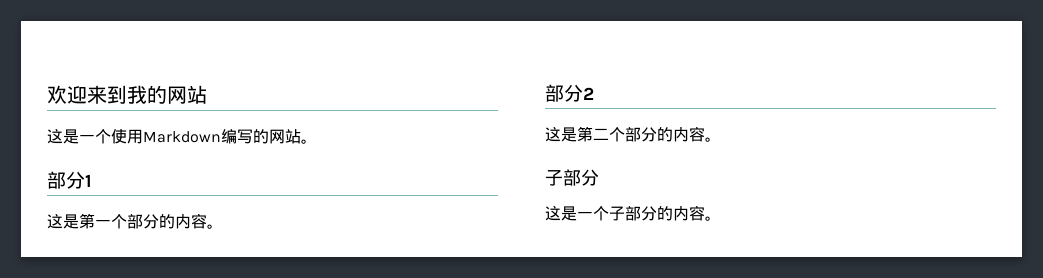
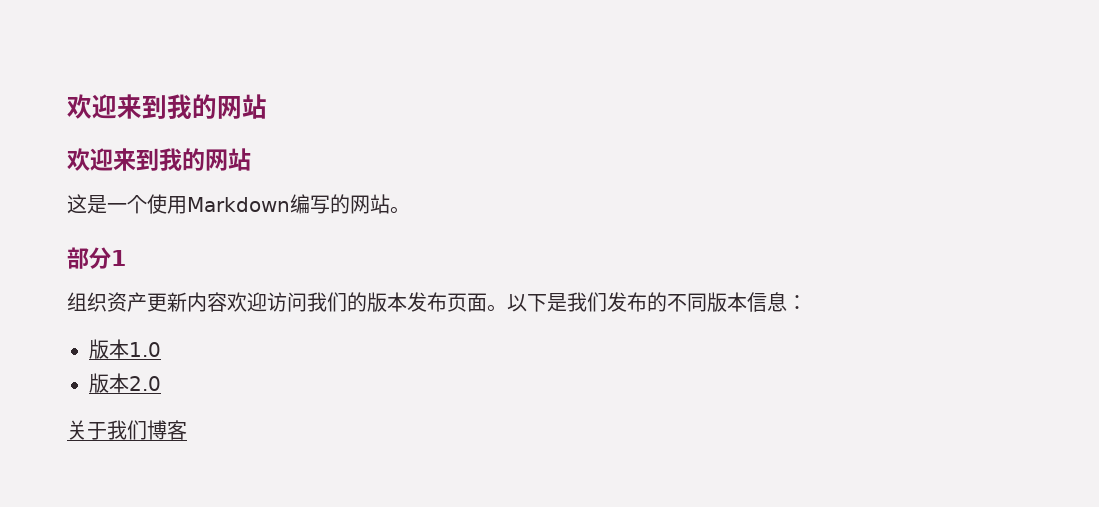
[47,85,207,104] 欢迎来到我的网站 -> [67,94,267,119] [67,148,251,171] 欢迎来到我的网站 // 欢迎来到我的网站
[47,213,223,229] [545,84,594,102] [545,126,721,142] [545,169,599,186] [545,205,721,221] 这是第一个部分的内容。 // 部分2 // 这是第二个部分的内容。 // 子部分 // 这是一个子部分的内容。 -> [67,292,807,312] [89,339,161,359] [89,373,161,393] [67,420,187,440] 组织资产更新内容欢迎访问我们的版本发布页面。以下是我们发布的不同版本信息： // 版本1.0 // 版本2.0 // 关于我们博客

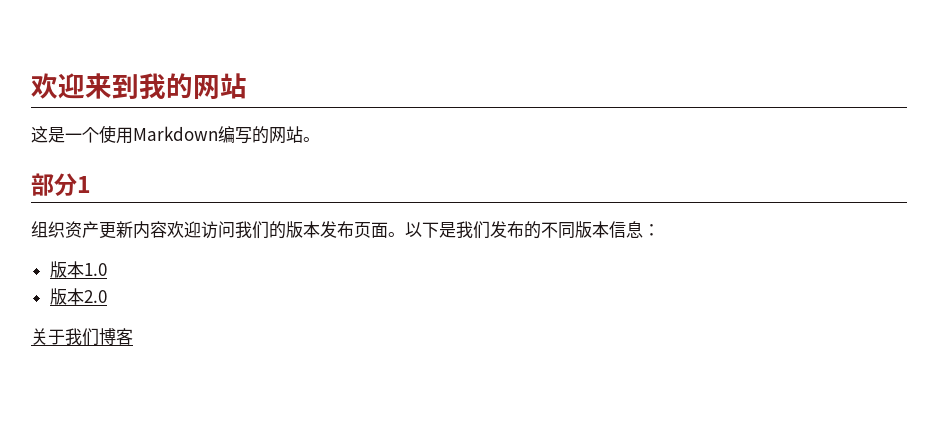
[67,94,267,119] [67,148,251,171] 欢迎来到我的网站 // 欢迎来到我的网站 -> [31,73,247,100] 欢迎来到我的网站

